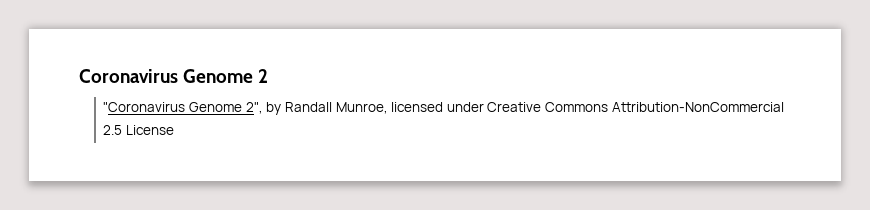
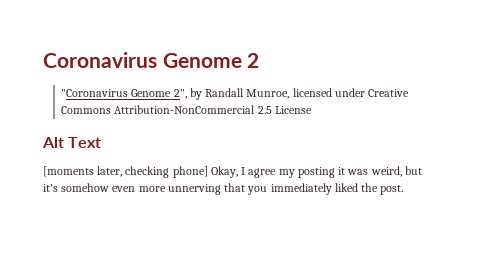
(174, 130) none -> [42,137,102,148] [43,166,422,178] [43,183,404,195] // Alt Text // [moments later, checking phone] Okay, I agree my posting it was weird, but it's somehow even more unnerving that you immediately liked the post.

